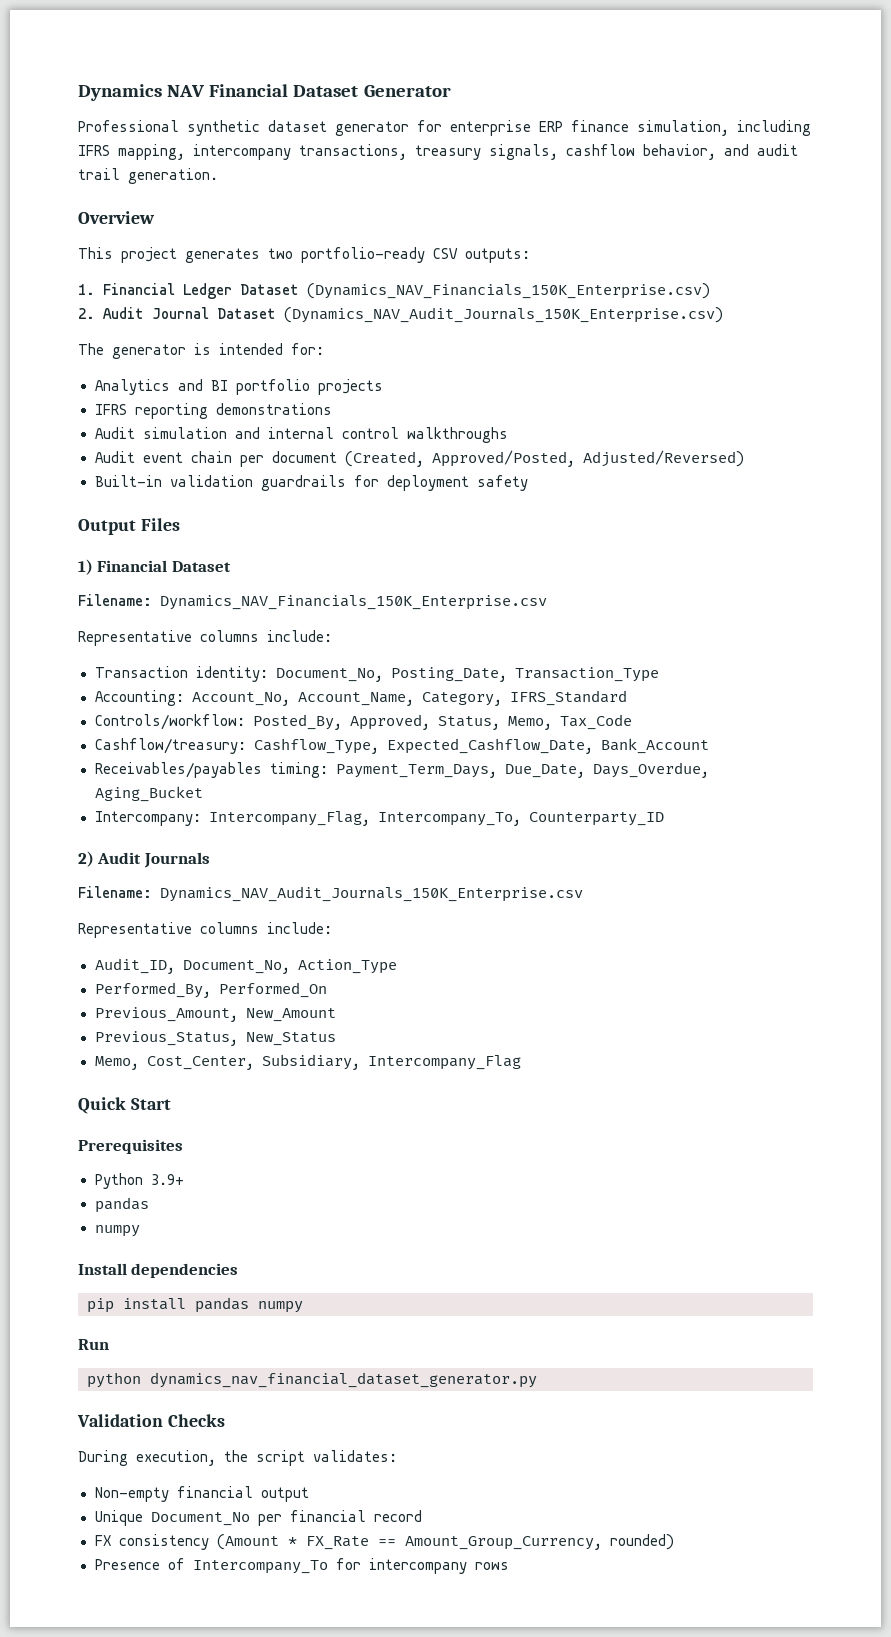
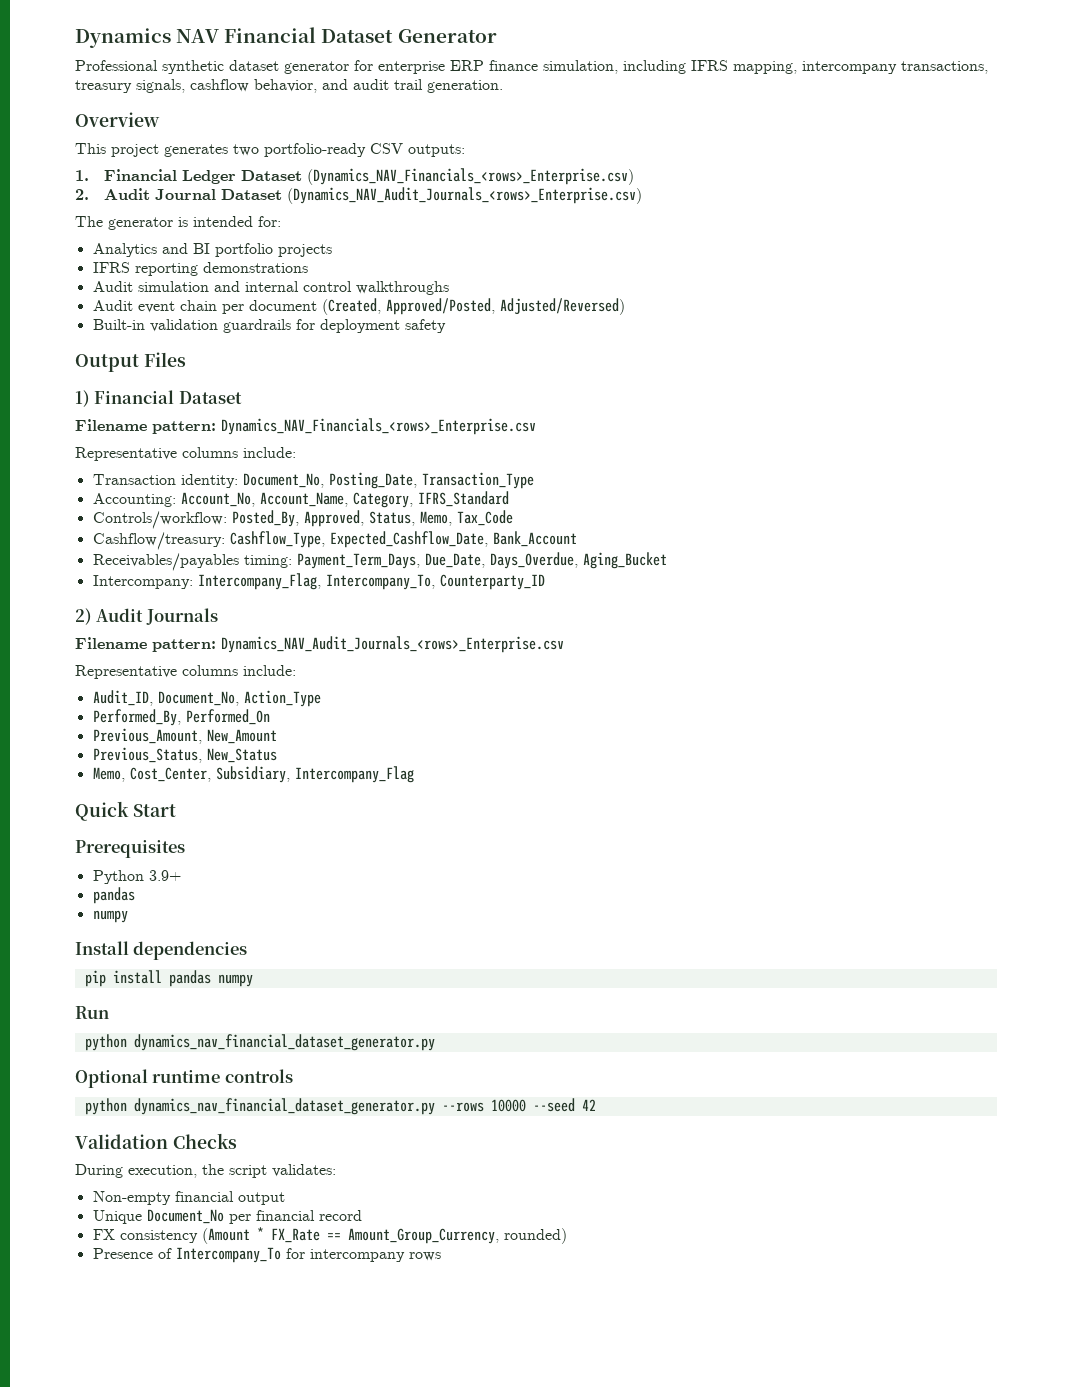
[306,283,710,299] (Dynamics_NAV_Financials_150K_Enterprise.csv) -> [306,168,634,185] (Dynamics_NAV_Financials_<rows>_Enterprise.csv)
[283,307,723,323] (Dynamics_NAV_Audit_Journals_150K_Enterprise.csv) -> [286,187,642,204] (Dynamics_NAV_Audit_Journals_<rows>_Enterprise.csv)
[78,594,547,610] Filename: Dynamics_NAV_Financials_150K_Enterprise.csv -> [75,418,536,435] Filename pattern: Dynamics_NAV_Financials_<rows>_Enterprise.csv
[78,886,583,902] Filename: Dynamics_NAV_Audit_Journals_150K_Enterprise.csv -> [75,636,564,653] Filename pattern: Dynamics_NAV_Audit_Journals_<rows>_Enterprise.csv
(537, 1380) none -> [75,1069,293,1088] [84,1098,596,1115] // Optional runtime controls // python dynamics_nav_financial_dataset_generator.py --rows 10000 --seed 42

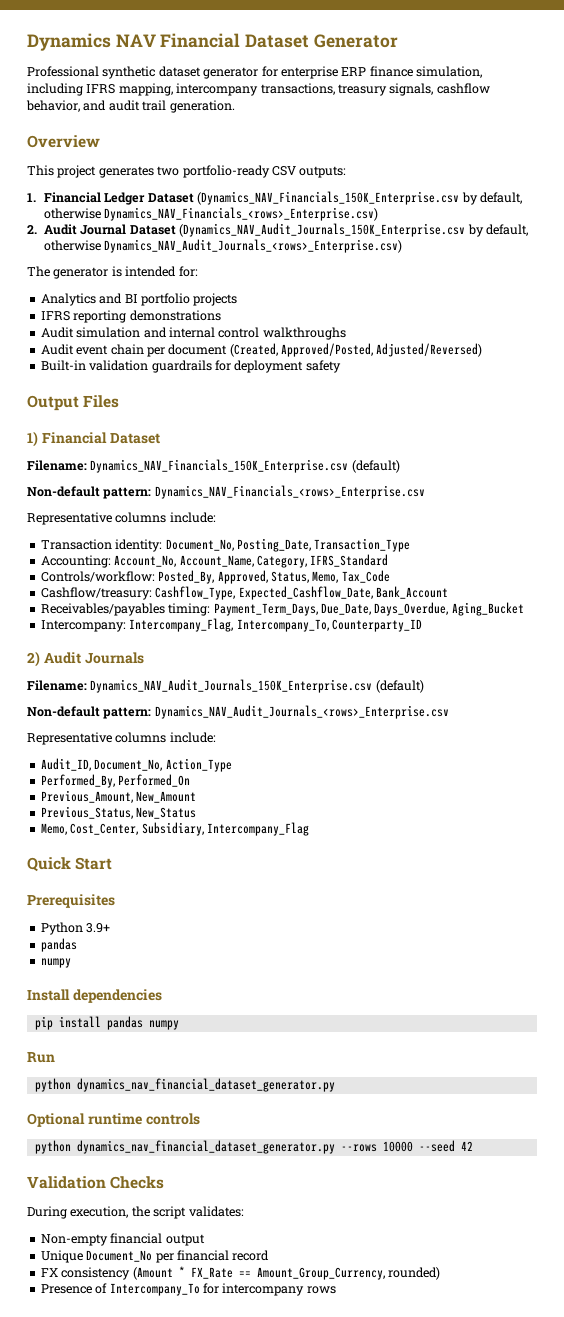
[306,168,634,185] (Dynamics_NAV_Financials_<rows>_Enterprise.csv) -> [197,191,522,205] [44,207,379,221] (Dynamics_NAV_Financials_150K_Enterprise.csv by default, otherwise Dynamics_NAV_Financials_<rows>_Enterprise.csv)
[286,187,642,204] (Dynamics_NAV_Audit_Journals_<rows>_Enterprise.csv) -> [179,223,528,237] [44,239,403,253] (Dynamics_NAV_Audit_Journals_150K_Enterprise.csv by default, otherwise Dynamics_NAV_Audit_Journals_<rows>_Enterprise.csv)
[75,419,147,431] Filename -> [27,459,400,473] [27,486,100,497] Filename: Dynamics_NAV_Financials_150K_Enterprise.csv (default) // Non-default
[75,637,147,649] Filename -> [27,679,424,693] [27,706,100,717] Filename: Dynamics_NAV_Audit_Journals_150K_Enterprise.csv (default) // Non-default

